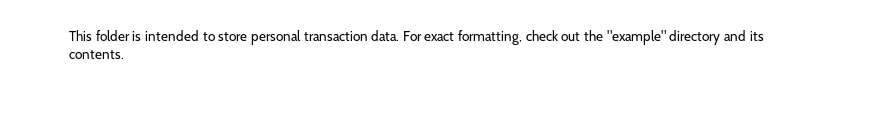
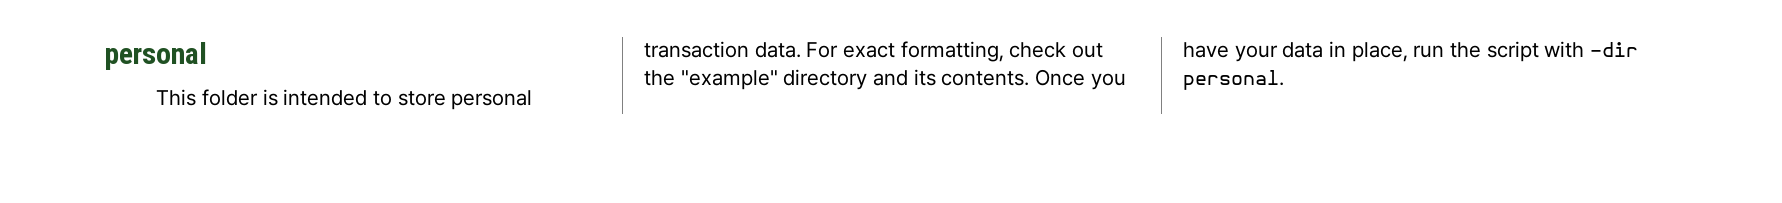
(69, 35) none -> [105,42,207,70] personal //
(124, 54) none -> [1035,69,1126,90] [1183,41,1639,62] [1183,70,1284,90] Once you have your data in place, run the script with -dir personal.

